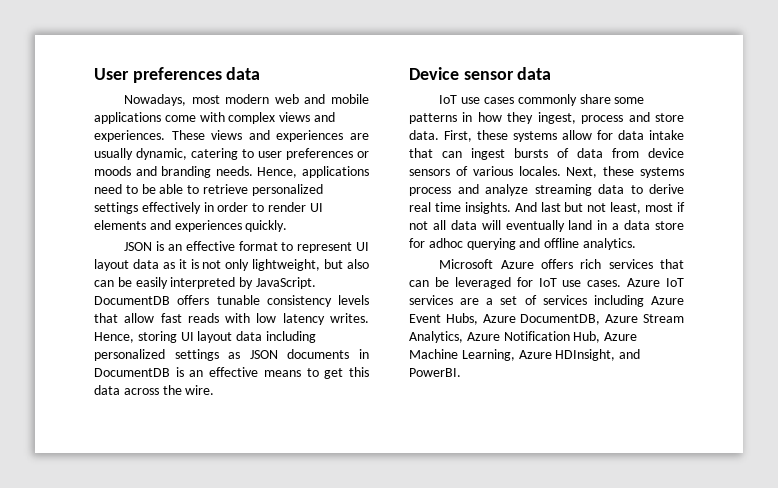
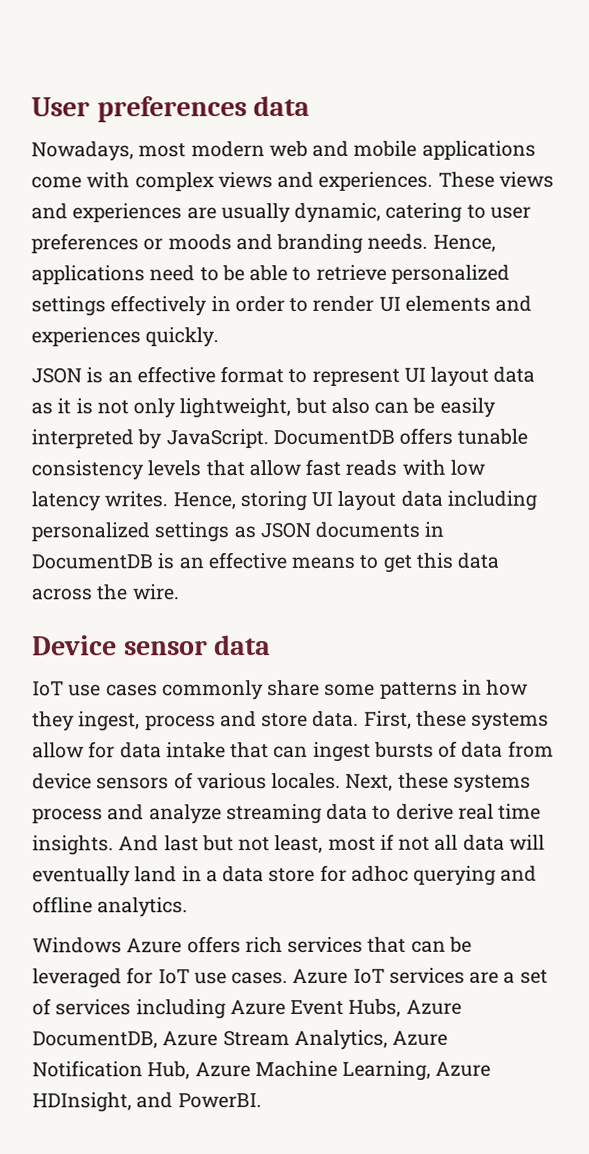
[439,259,494,269] Microsoft -> [32,937,122,954] Windows

